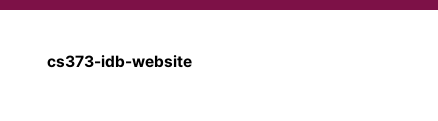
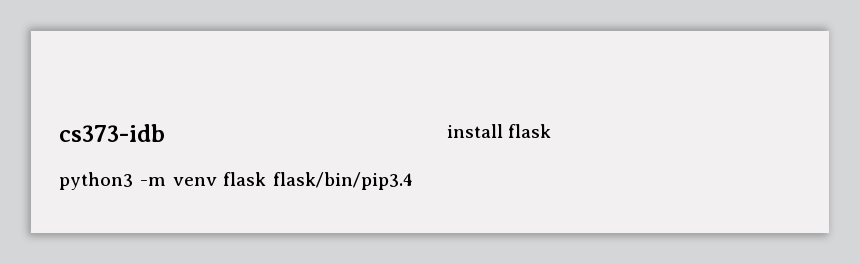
[47,55,192,68] cs373-idb-website -> [59,124,165,142] [59,172,413,190] [447,124,552,138] cs373-idb // python3 -m venv flask flask/bin/pip3.4 install flask

